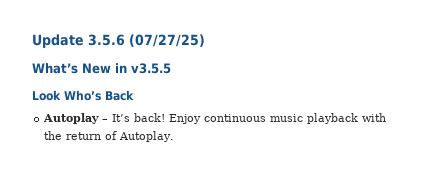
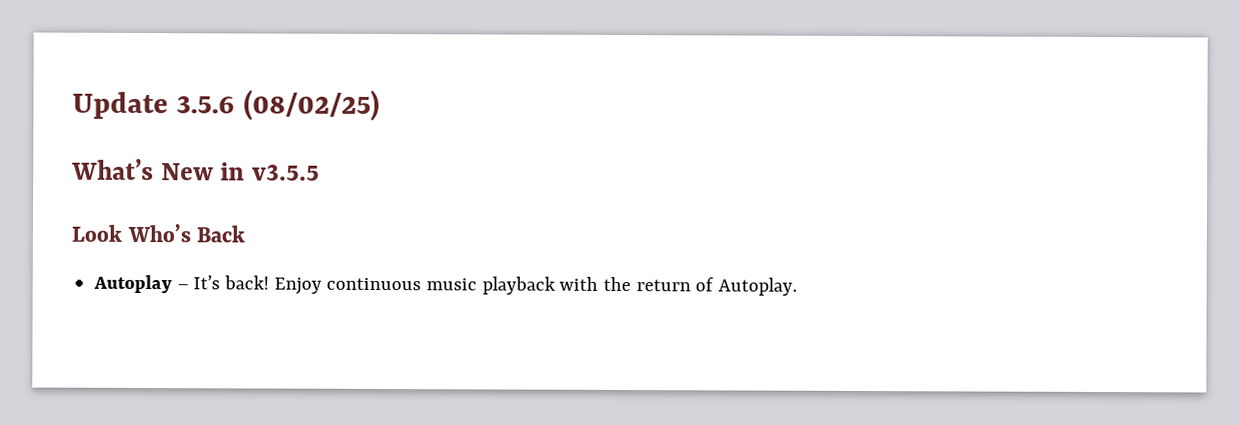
[129,34,205,47] (07/27/25) -> [242,89,380,121] (08/02/25)

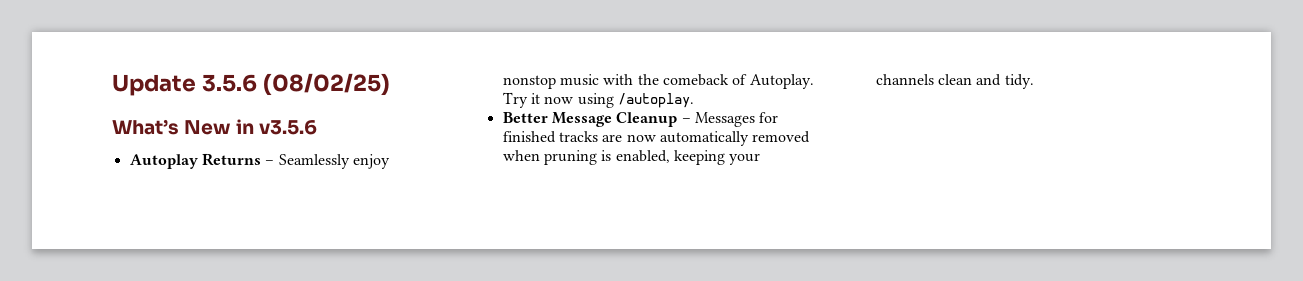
[252,164,321,181] [71,223,246,243] [93,274,556,295] v3.5.5 // Look Who’s Back // Autoplay – It’s back! Enjoy continuous music playback -> [259,120,318,135] [129,153,390,169] [502,74,599,89] v3.5.6 // Autoplay Returns – Seamlessly enjoy nonstop music
[635,279,691,292] return -> [662,74,729,86] comeback
(798, 286) none -> [502,92,694,108] [502,112,779,127] [502,131,811,146] [502,150,761,165] [875,74,1034,89] Try it now using /autoplay. // Better Message Cleanup – Messages for finished tracks are now automatically removed when pruning is enabled, keeping your channels clean and tidy.

